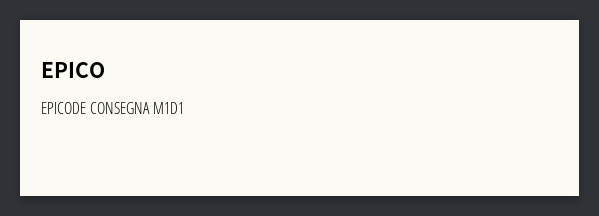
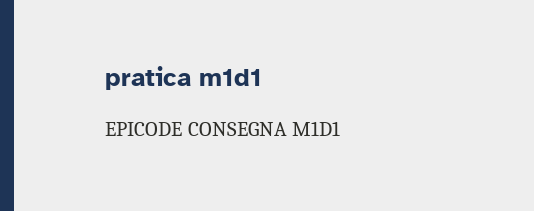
[41,62,105,78] EPICO -> [105,66,262,90] pratica m1d1

